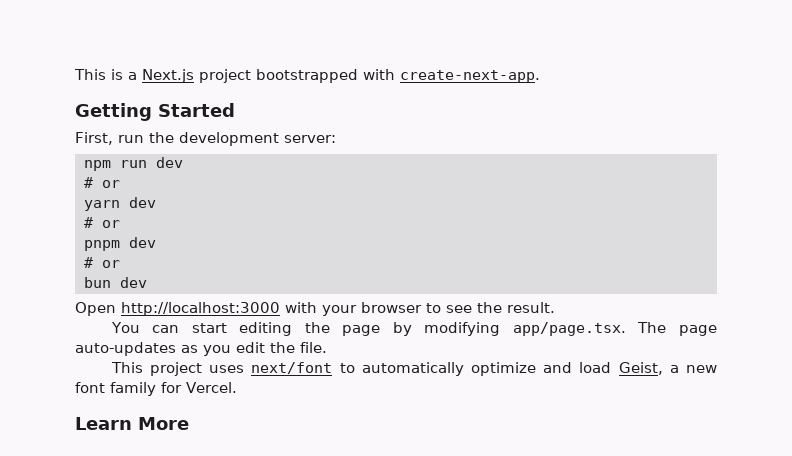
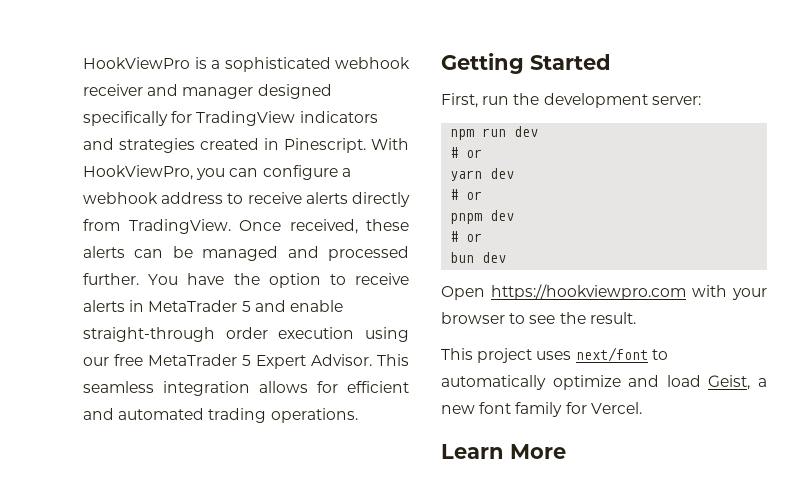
[74,69,106,80] This -> [83,57,190,69] HookViewPro
[142,69,540,83] Next.js project bootstrapped with create-next-app. -> [224,57,410,72] [83,84,332,99] [83,111,378,126] [83,138,409,153] [83,165,351,180] [83,192,410,207] [83,219,409,234] [83,246,409,261] [83,273,409,288] [83,300,343,312] [83,327,409,342] [83,354,409,369] [83,381,409,396] [83,408,358,423] sophisticated webhook receiver and manager designed specifically for TradingView indicators and strategies created in Pinescript. With HookViewPro, you can configure a webhook address to receive alerts directly from TradingView. Once received, these alerts can be managed and processed further. You have the option to receive alerts in MetaTrader 5 and enable straight-through order execution using our free MetaTrader 5 Expert Advisor. This seamless integration allows for efficient and automated trading operations.
[121,302,280,316] http://localhost:3000 -> [491,284,686,300] https://hookviewpro.com
[110,322,717,336] [75,342,327,356] // You can start editing the page by modifying app/page.tsx. The page auto-updates as you edit the file. -> (636, 318) none

